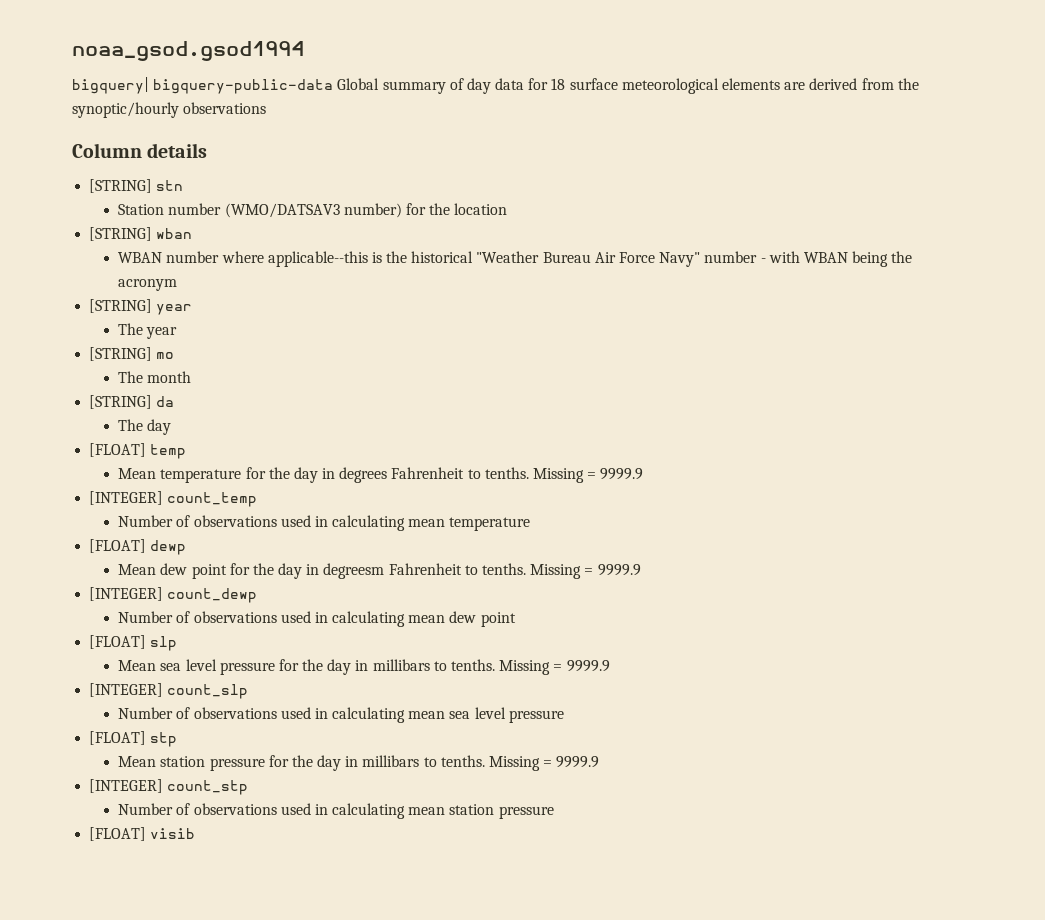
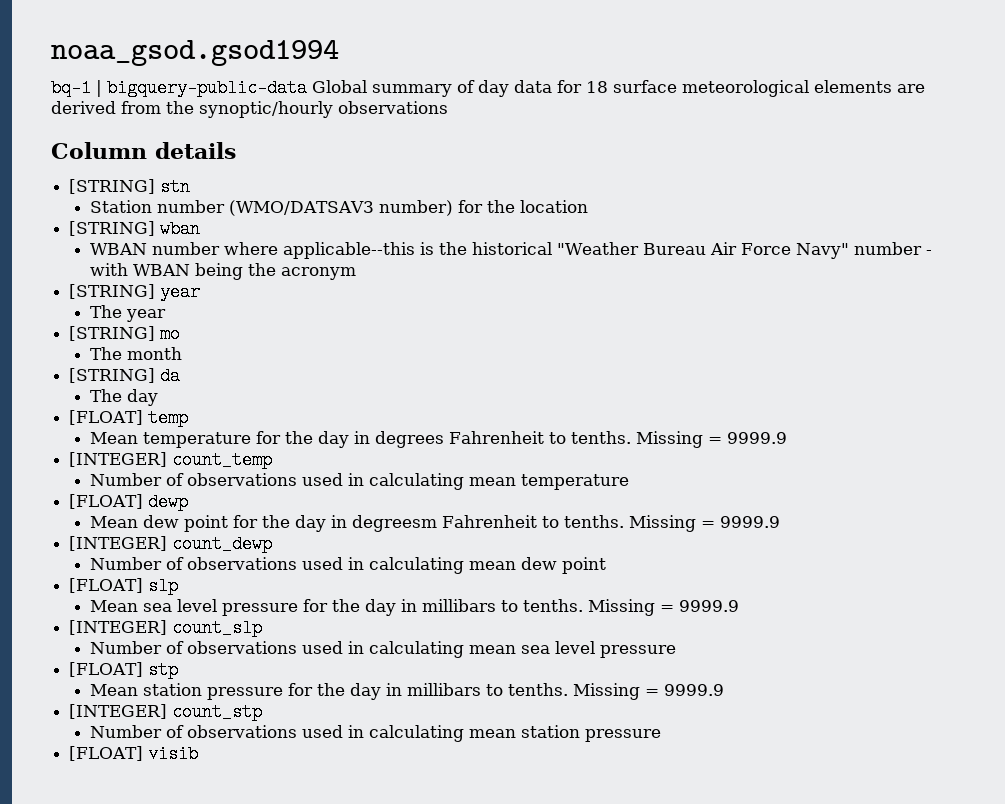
[72,77,149,94] bigquery| -> [51,79,102,97] bq-1 |

